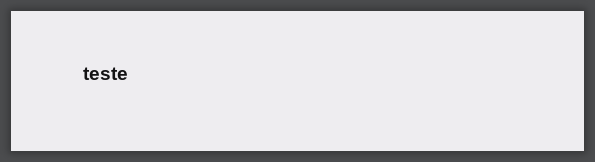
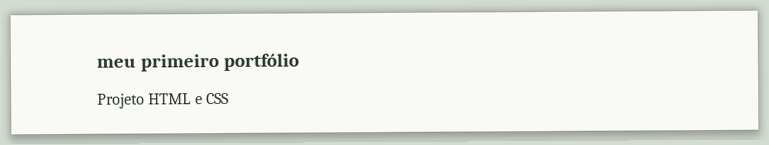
[83,67,128,80] teste -> [96,53,299,72] [97,92,229,109] meu primeiro portfólio // Projeto HTML e CSS

